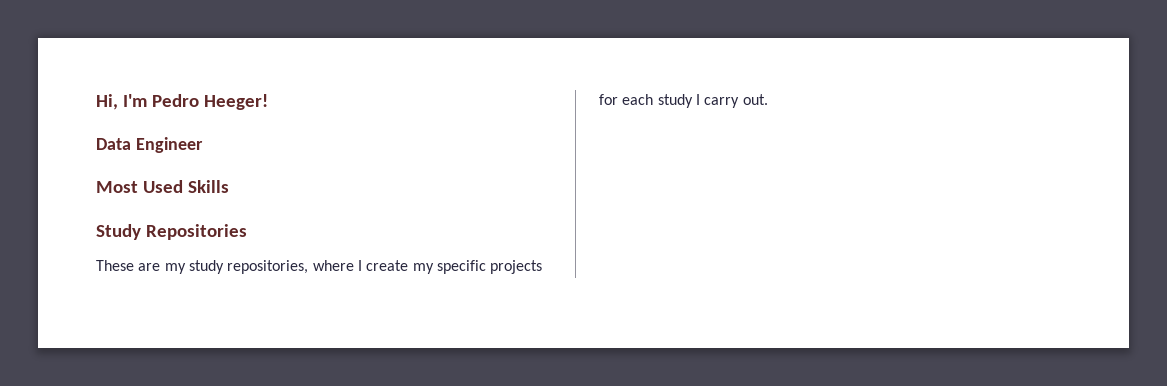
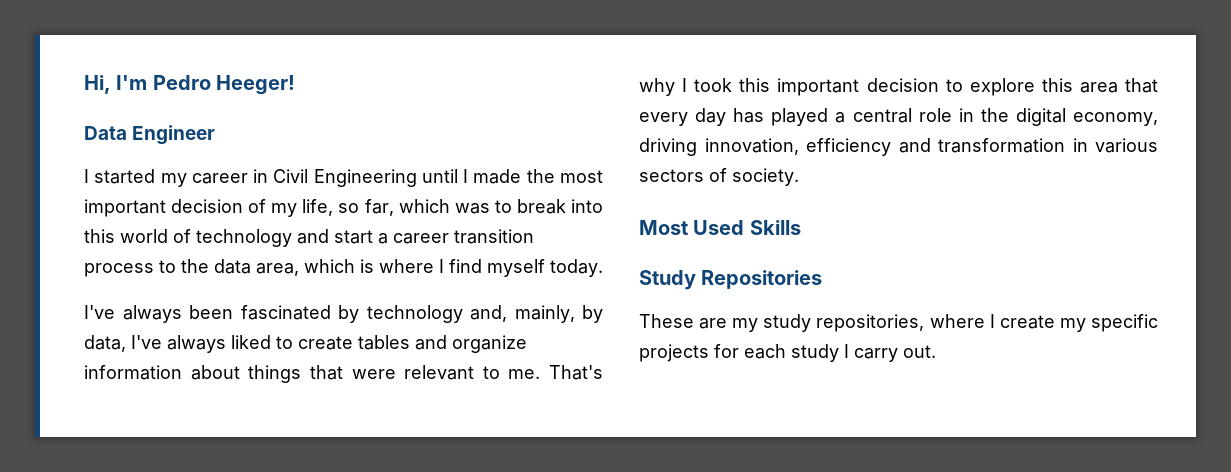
(203, 145) none -> [84,169,603,187] [84,199,603,217] [84,229,534,247] [84,259,603,277] [84,305,603,323] [84,335,527,353] [84,365,603,383] [639,78,1158,96] [639,108,1158,126] [639,138,1158,156] [639,168,799,186] // I started my career in Civil Engineering until I made the most important decision of my life, so far, which was to break into this world of technology and start a career transition process to the data area, which is where I find myself today. // I've always been fascinated by technology and, mainly, by data, I've always liked to create tables and organize information about things that were relevant to me. That's why I took this important decision to explore this area that every day has played a central role in the digital economy, driving innovation, efficiency and transformation in various sectors of society.

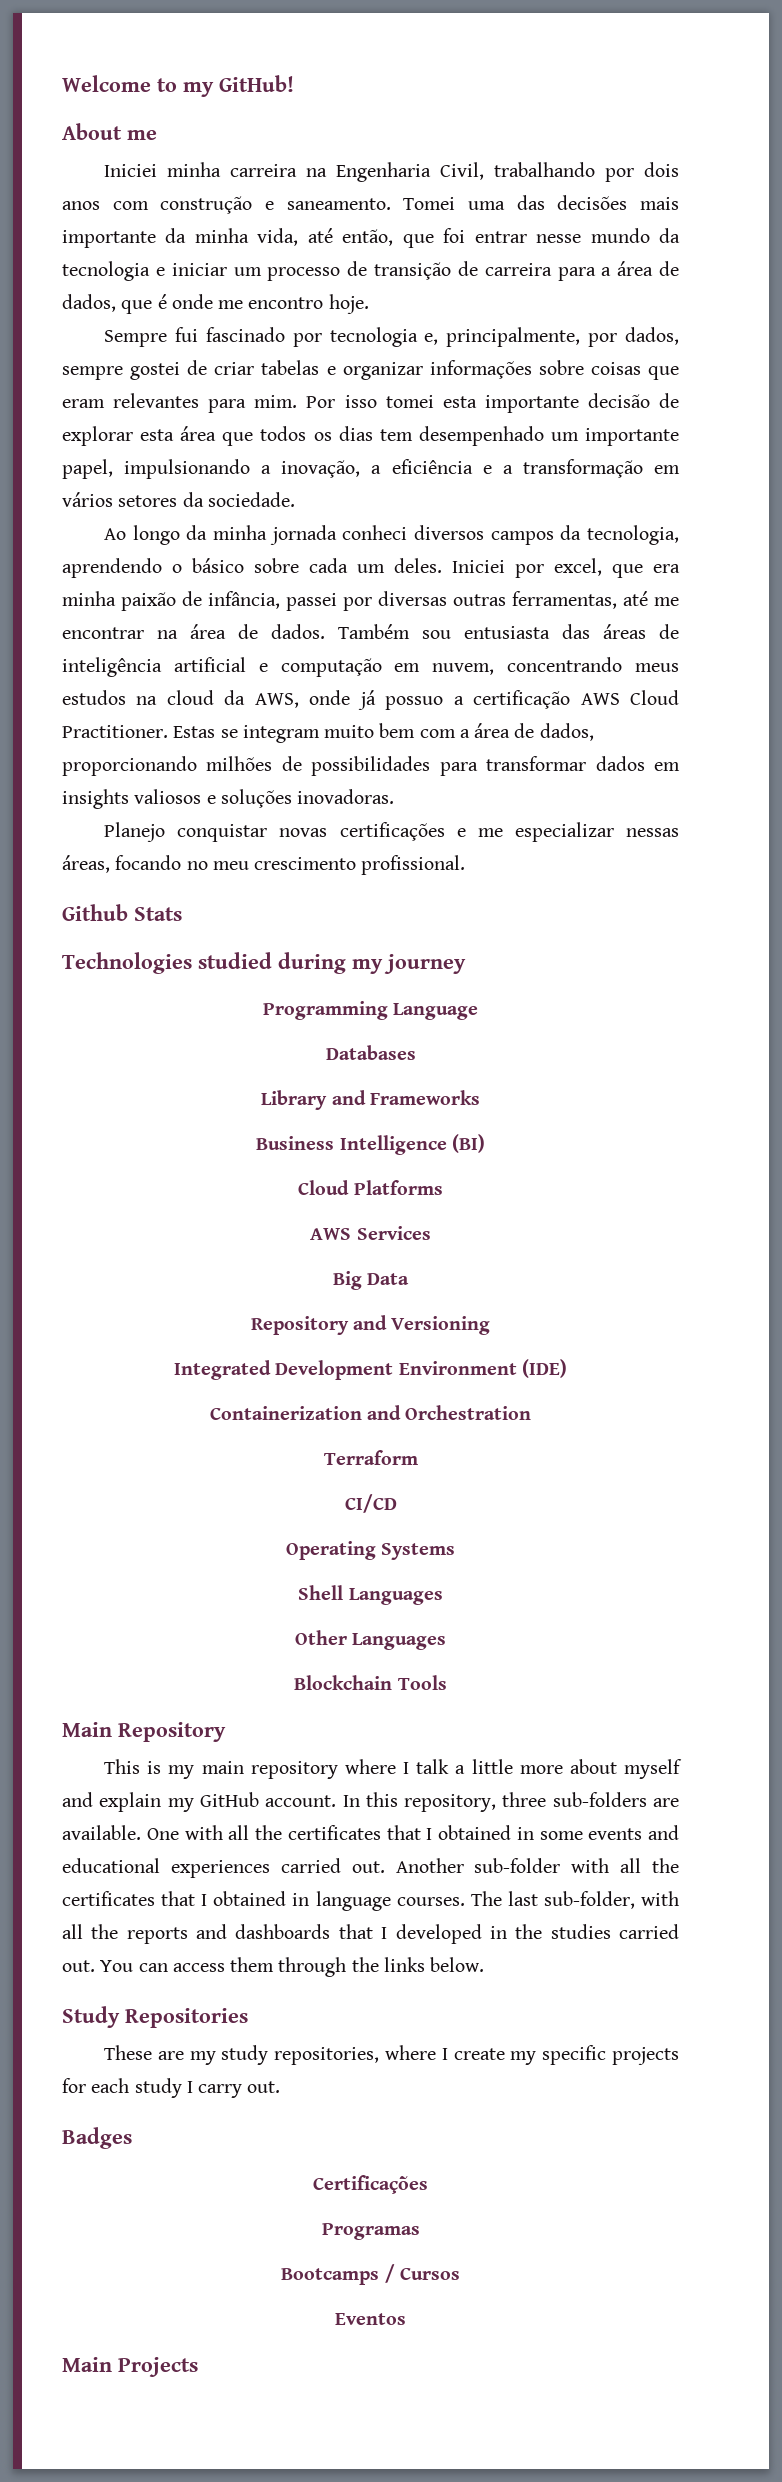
[84,75,296,95] [84,125,216,145] [84,169,603,187] [84,199,603,217] [84,229,534,247] [84,259,603,277] [84,305,603,323] [84,335,527,353] [84,365,603,383] [639,78,1158,96] [639,108,1158,126] [639,138,1158,156] [639,168,799,186] [639,220,801,235] Hi, I'm Pedro Heeger! // Data Engineer // I started my career in Civil Engineering until I made the most important decision of my life, so far, which was to break into this world of technology and start a career transition process to the data area, which is where I find myself today. // I've always been fascinated by technology and, mainly, by data, I've always liked to create tables and organize information about things that were relevant to me. That's why I took this important decision to explore this area that every day has played a central role in the digital economy, driving innovation, efficiency and transformation in various sectors of society. // Most Used Skills -> [62,75,294,97] [62,123,157,140] [104,162,680,182] [62,195,679,214] [62,228,680,248] [62,261,679,281] [62,294,369,314] [104,327,680,347] [62,360,680,380] [62,393,680,413] [62,426,680,446] [62,459,680,479] [62,492,295,507] [104,525,679,545] [62,558,680,578] [62,591,679,611] [62,624,679,639] [62,657,679,677] [62,690,679,710] [62,723,594,743] [62,756,680,776] [62,789,395,809] [104,822,679,842] [62,855,466,875] [62,904,182,921] [62,952,466,974] [262,1001,479,1020] [325,1045,416,1060] [261,1090,480,1110] [256,1134,485,1155] [298,1180,443,1195] [310,1226,431,1240] [332,1271,410,1290] [250,1315,491,1335] [174,1359,567,1380] [209,1405,532,1420] [323,1450,418,1465] [344,1494,397,1513] [285,1541,456,1560] [298,1585,443,1605] [294,1630,447,1650] [294,1675,447,1690] [62,1722,226,1742] [104,1759,682,1779] [62,1792,679,1812] [62,1825,679,1840] [62,1858,679,1878] [62,1891,680,1911] [62,1924,680,1944] [62,1957,485,1977] Welcome to my GitHub! // About me // Iniciei minha carreira na Engenharia Civil, trabalhando por dois anos com construção e saneamento. Tomei uma das decisões mais importante da minha vida, até então, que foi entrar nesse mundo da tecnologia e iniciar um processo de transição de carreira para a área de dados, que é onde me encontro hoje. // Sempre fui fascinado por tecnologia e, principalmente, por dados, sempre gostei de criar tabelas e organizar informações sobre coisas que eram relevantes para mim. Por isso tomei esta importante decisão de explorar esta área que todos os dias tem desempenhado um importante papel, impulsionando a inovação, a eficiência e a transformação em vários setores da sociedade. // Ao longo da minha jornada conheci diversos campos da tecnologia, aprendendo o básico sobre cada um deles. Iniciei por excel, que era minha paixão de infância, passei por diversas outras ferramentas, até me encontrar na área de dados. Também sou entusiasta das áreas de inteligência artificial e computação em nuvem, concentrando meus estudos na cloud da AWS, onde já possuo a certificação AWS Cloud Practitioner. Estas se integram muito bem com a área de dados, proporcionando milhões de possibilidades para transformar dados em insights valiosos e soluções inovadoras. // Planejo conquistar novas certificações e me especializar nessas áreas, focando no meu crescimento profissional. // Github Stats // Technologies studied during my journey // Programming Language // Databases // Library and Frameworks // Business Intelligence (BI) // Cloud Platforms // AWS Services // Big Data // Repository and Versioning // Integrated Development Environment (IDE) // Containerization and Orchestration // Terraform // CI/CD // Operating Systems // Shell Languages // Other Languages // Blockchain Tools // Main Repository // This is my main repository where I talk a little more about myself and explain my GitHub account. In this repository, three sub-folders are available. One with all the certificates that I obtained in some events and educational experiences carried out. Another sub-folder with all the certificates that I obtained in language courses. The last sub-folder, with all the reports and dashboards that I developed in the studies carried out. You can access them through the links below.
(936, 351) none -> [62,2127,132,2149] [313,2175,428,2194] [321,2223,420,2240] [281,2264,460,2285] [335,2313,406,2325] [62,2357,198,2377] // Badges // Certificações // Programas // Bootcamps / Cursos // Eventos // Main Projects

